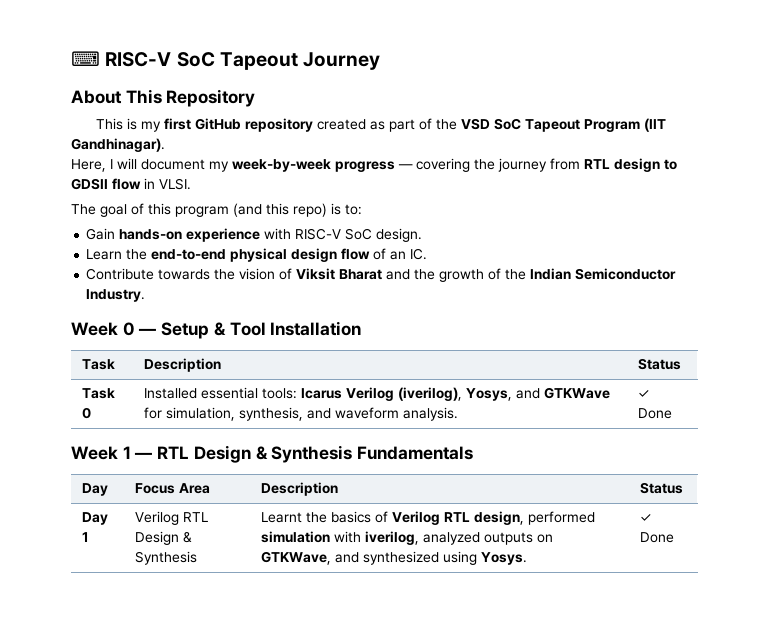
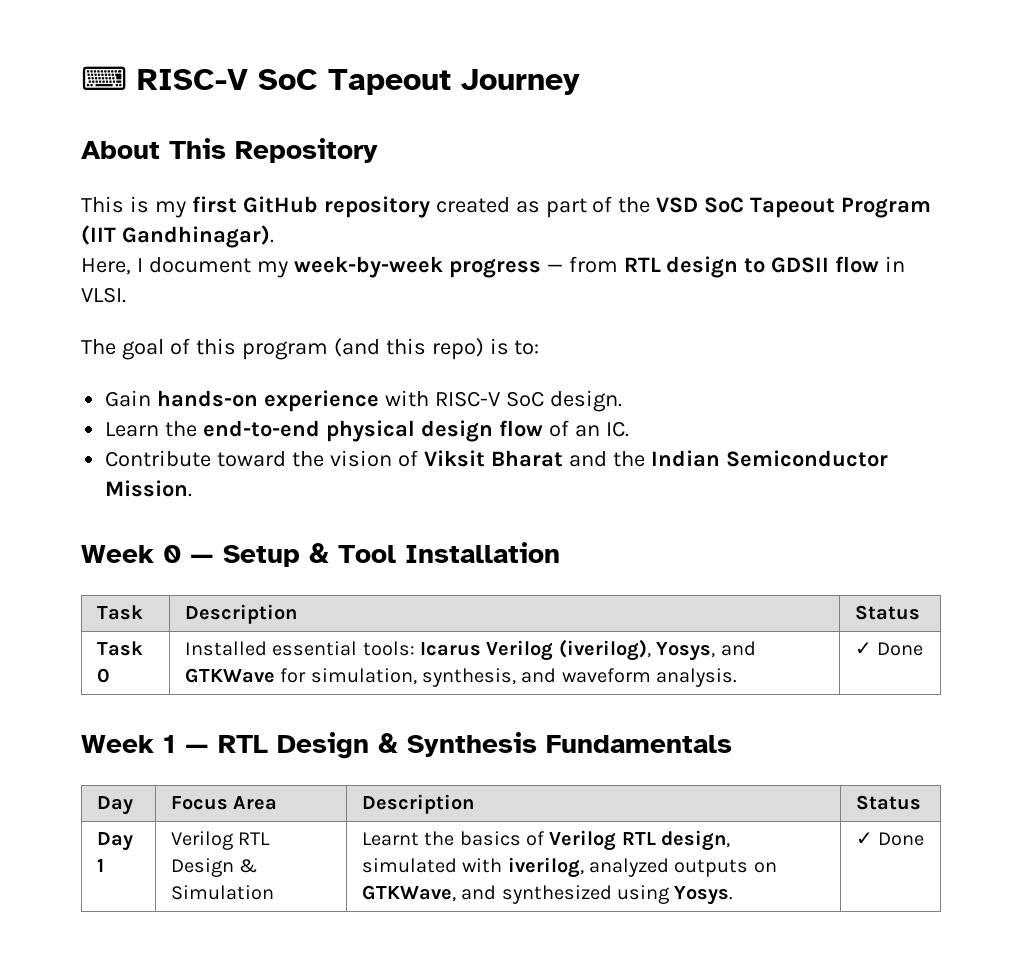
[117,158,137,169] will -> (143, 265) none
[416,158,547,172] covering the journey -> (563, 268) none
[158,269,211,280] towards -> [217,451,287,467] toward
[439,268,527,282] growth of the -> (645, 459) none
[86,289,146,302] Industry. -> [105,480,193,497] Mission.
[134,551,197,565] Synthesis -> [170,885,274,900] Simulation
[527,511,595,525] [260,531,330,543] performed simulation -> [361,858,457,873] simulated

